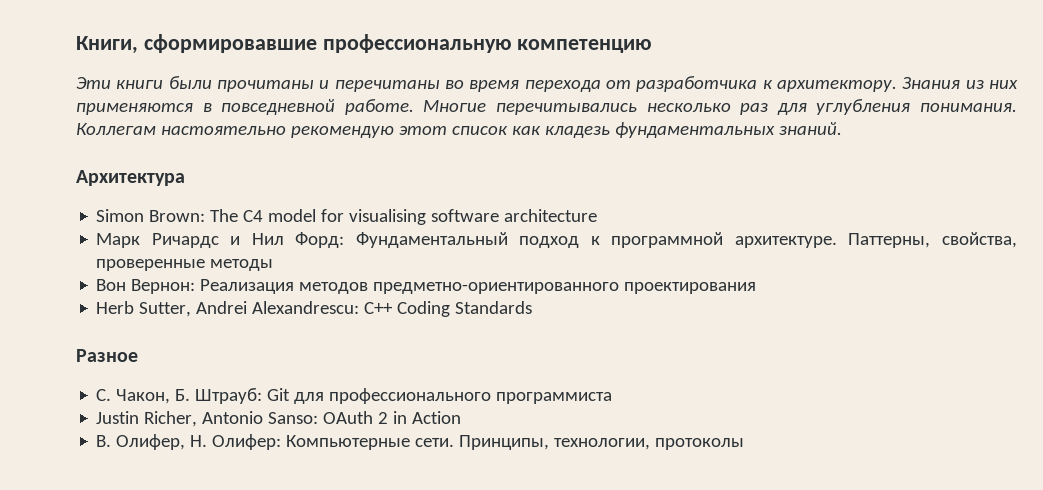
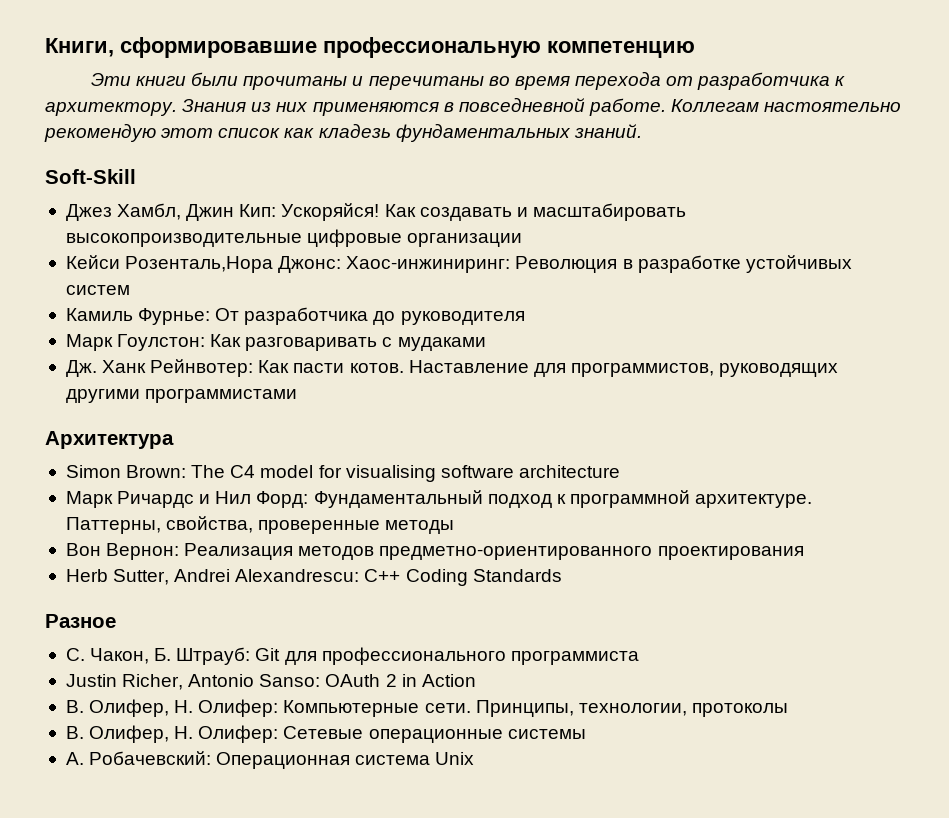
[423,99,1018,115] Многие перечитывались несколько раз для углубления понимания. -> (666, 107) none
(842, 128) none -> [45,169,136,184] [65,203,686,221] [65,229,523,247] [65,255,852,273] [65,285,130,295] [65,307,525,325] [65,334,486,351] [65,359,839,377] [65,389,298,403] // Soft-Skill // Джез Хамбл, Джин Кип: Ускоряйся! Как создавать и масштабировать высокопроизводительные цифровые организации // Кейси Розенталь,Нора Джонс: Хаос-инжиниринг: Революция в разработке устойчивых систем // Камиль Фурнье: От разработчика до руководителя // Марк Гоулстон: Как разговаривать с мудаками // Дж. Ханк Рейнвотер: Как пасти котов. Наставление для программистов, руководящих другими программистами
(745, 444) none -> [65,725,586,743] [65,751,475,769] // В. Олифер, Н. Олифер: Сетевые операционные системы // А. Робачевский: Операционная система Unix

